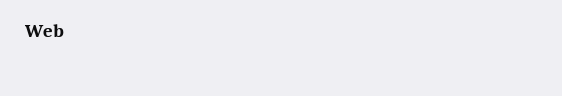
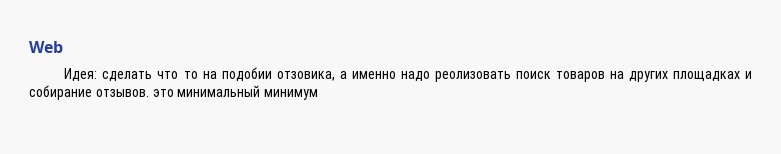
(64, 30) none -> [64,67,752,82] [29,85,319,100] // Идея: сделать что то на подобии отзовика, а именно надо реолизовать поиск товаров на других площадках и собирание отзывов. это минимальный минимум

